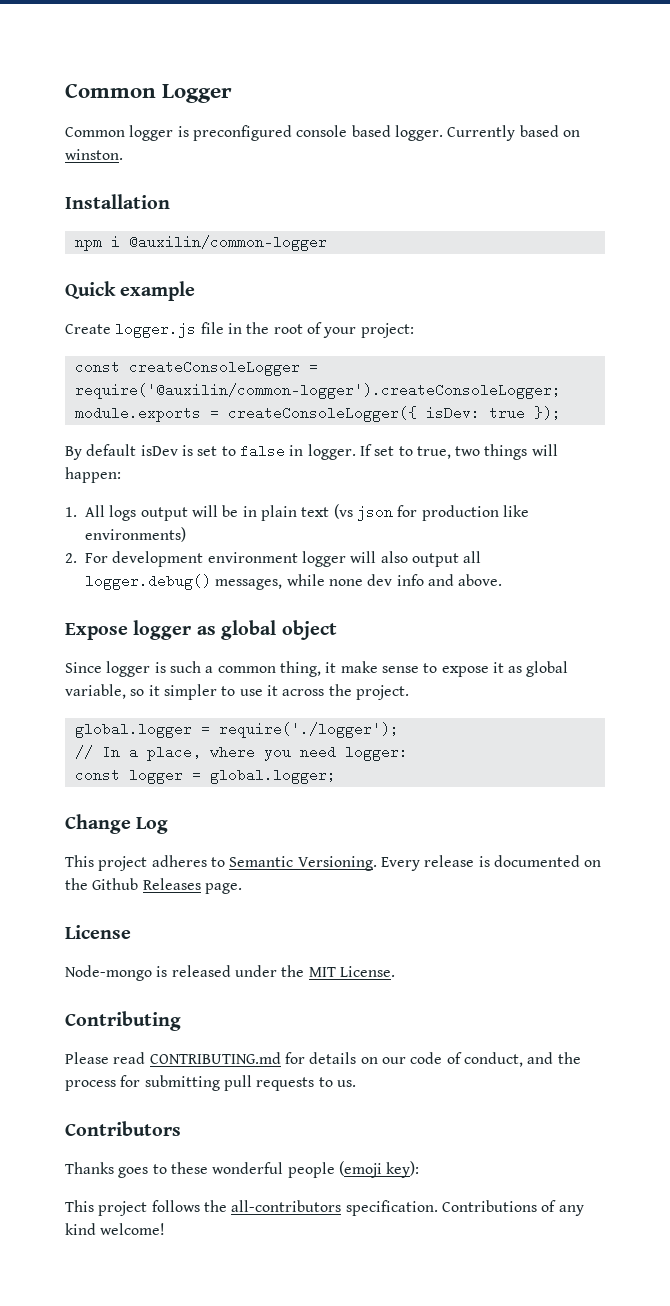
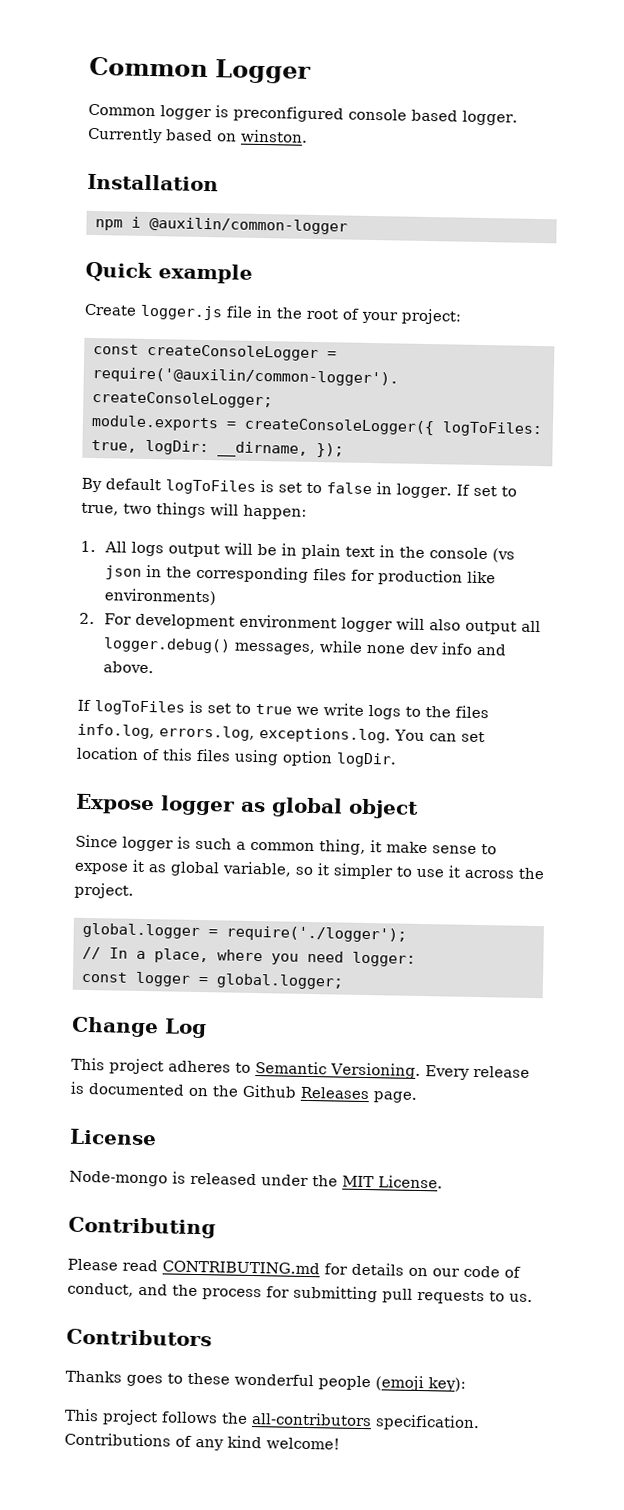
[425,406,525,420] isDev: true -> [442,421,543,438] [91,439,308,458] logToFiles: true, logDir: __dirname,
[140,445,178,456] isDev -> [165,479,256,495] logToFiles
[333,504,393,521] (vs json -> [378,545,515,563] [104,564,347,583] in the console (vs json in the corresponding files
(503, 580) none -> [77,699,489,720] [77,723,485,744] [76,746,397,768] // If logToFiles is set to true we write logs to the files info.log, errors.log, exceptions.log. You can set location of this files using option logDir.

